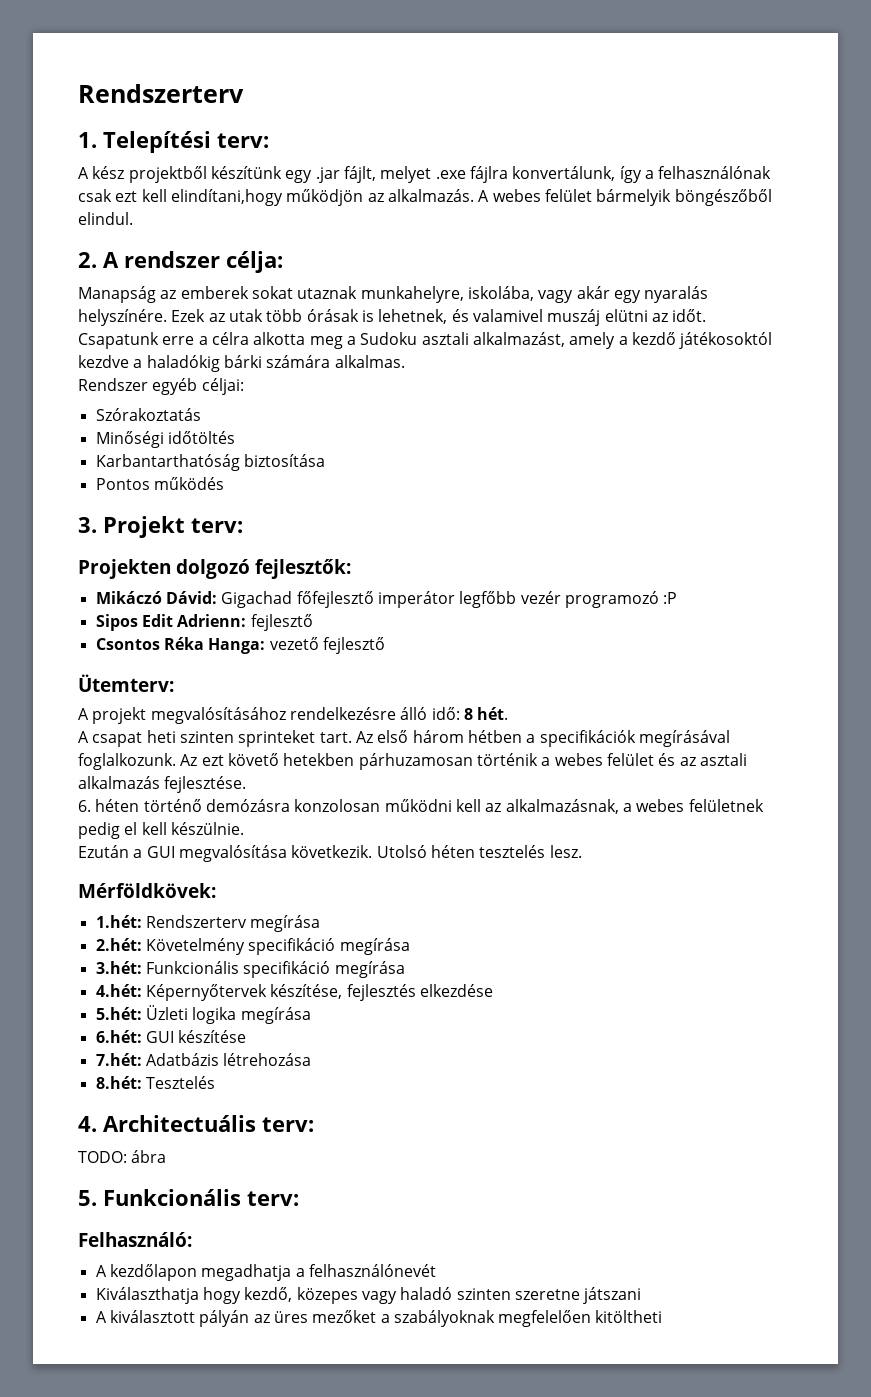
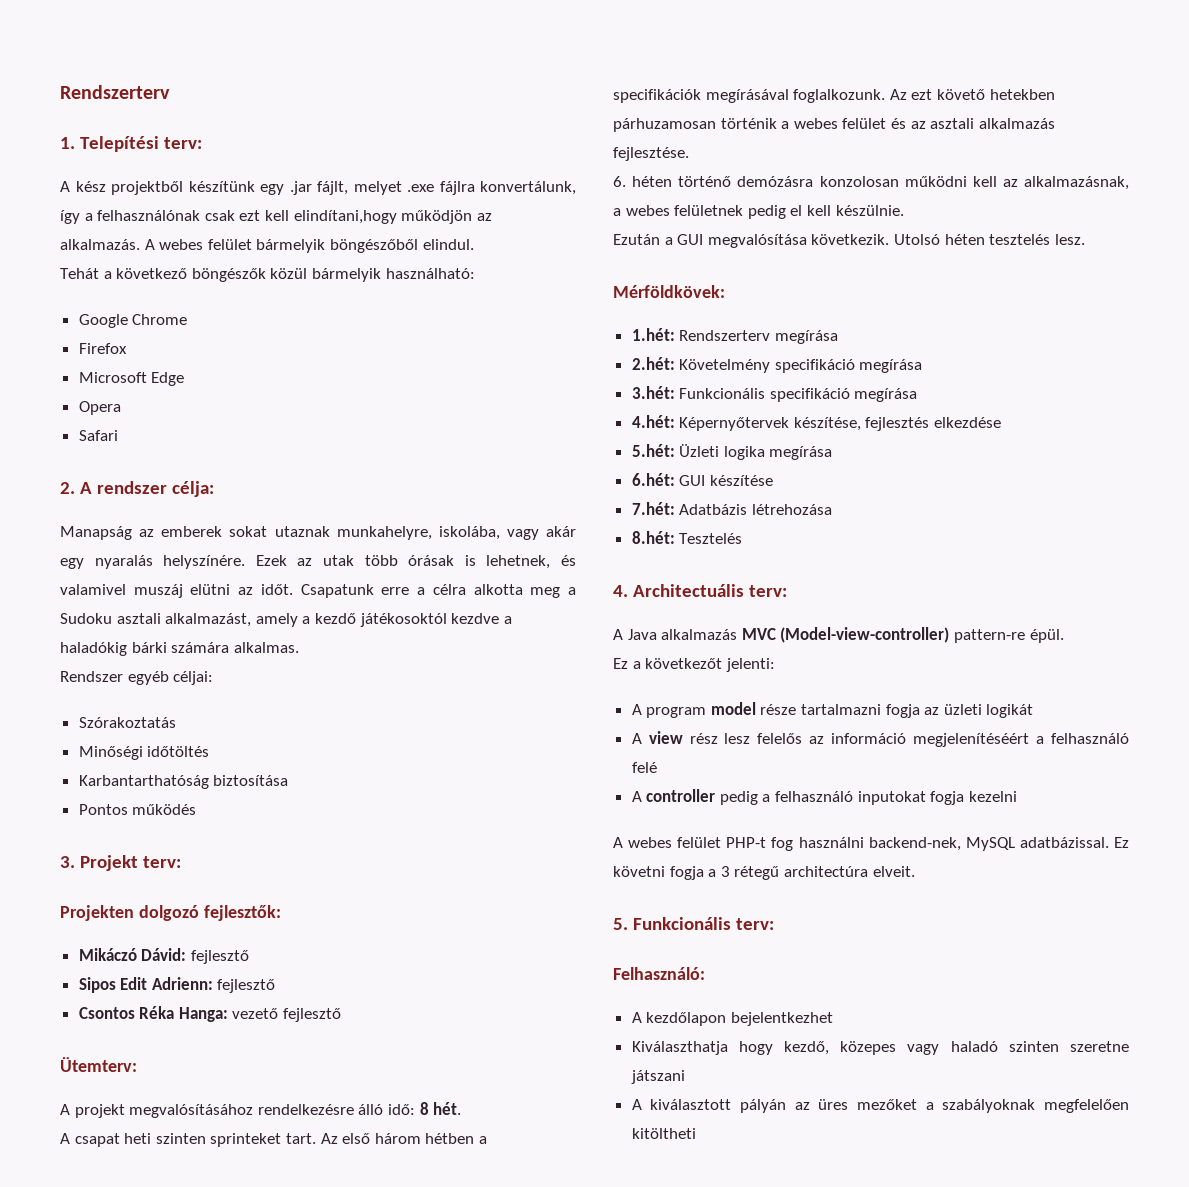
(133, 218) none -> [60,268,475,282] [78,314,188,328] [78,343,127,354] [78,372,185,386] [78,401,121,415] [78,430,118,441] // Tehát a következő böngészők közül bármelyik használható: // Google Chrome // Firefox // Microsoft Edge // Opera // Safari
[221,591,678,608] Gigachad főfejlesztő imperátor legfőbb vezér programozó :P -> [190,950,249,964] fejlesztő
[78,1150,167,1163] TODO: ábra -> [613,627,1064,643] [613,658,775,672] [631,702,1034,718] [631,731,1129,747] [631,762,657,773] [631,789,1017,805] [613,837,1129,851] [613,866,915,880] A Java alkalmazás MVC (Model-view-controller) pattern-re épül. // Ez a következőt jelenti: // A program model része tartalmazni fogja az üzleti logikát // A view rész lesz felelős az információ megjelenítéséért a felhasználó felé // A controller pedig a felhasználó inputokat fogja kezelni // A webes felület PHP-t fog használni backend-nek, MySQL adatbázissal. Ez követni fogja a 3 rétegű architectúra elveit.
[201,1264,436,1281] megadhatja a felhasználónevét -> [730,1012,833,1026] bejelentkezhet

